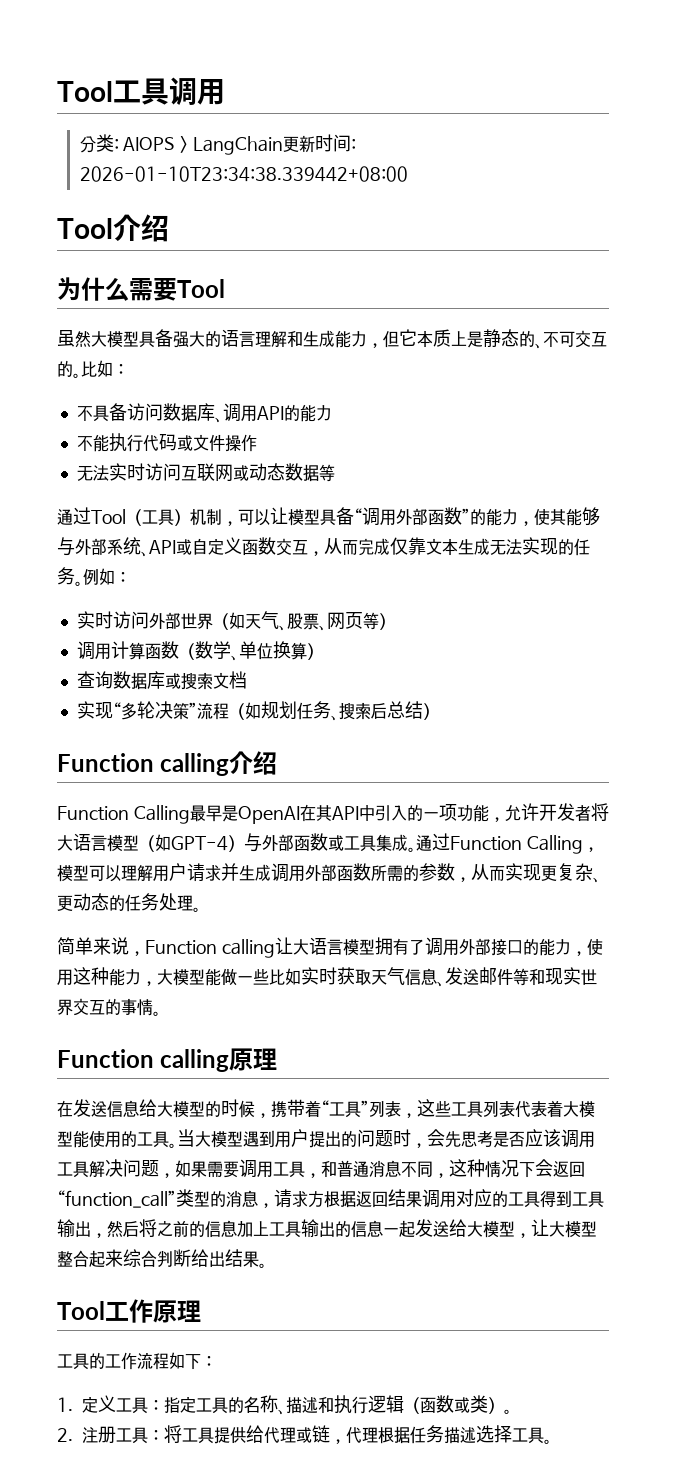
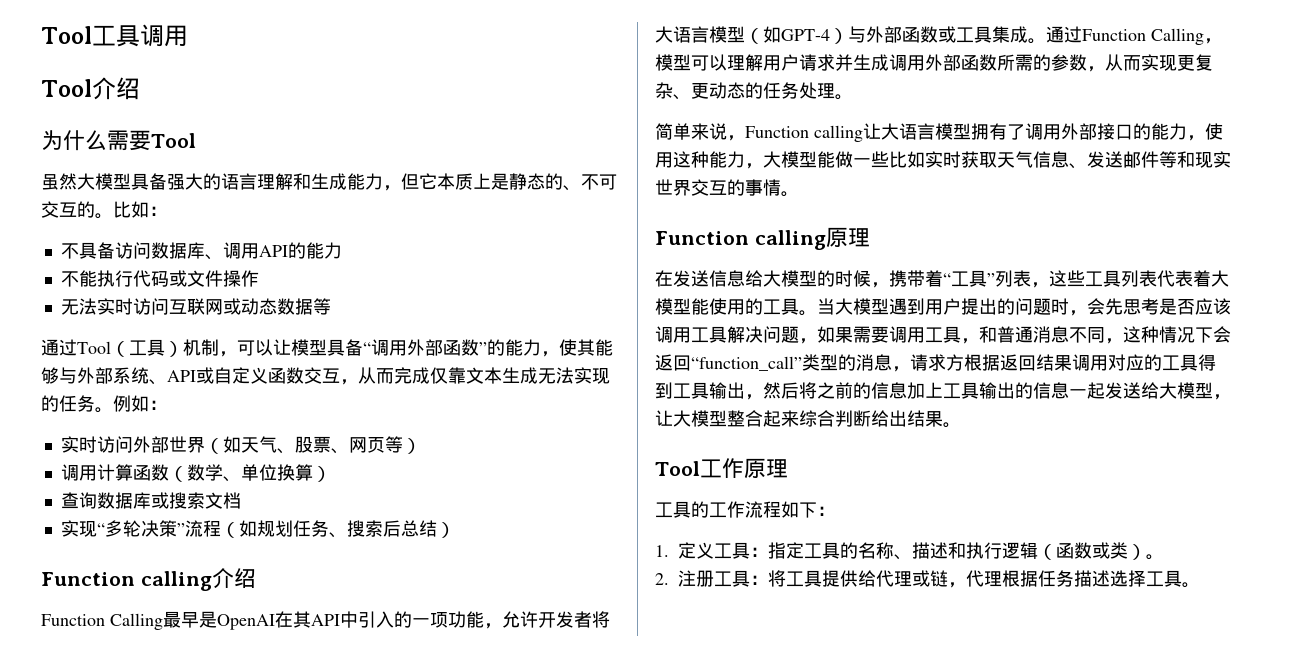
[79,134,357,155] [79,166,408,182] // 分类: AIOPS > LangChain更新时间: 2026-01-10T23:34:38.339442+08:00 -> (188, 36) none

